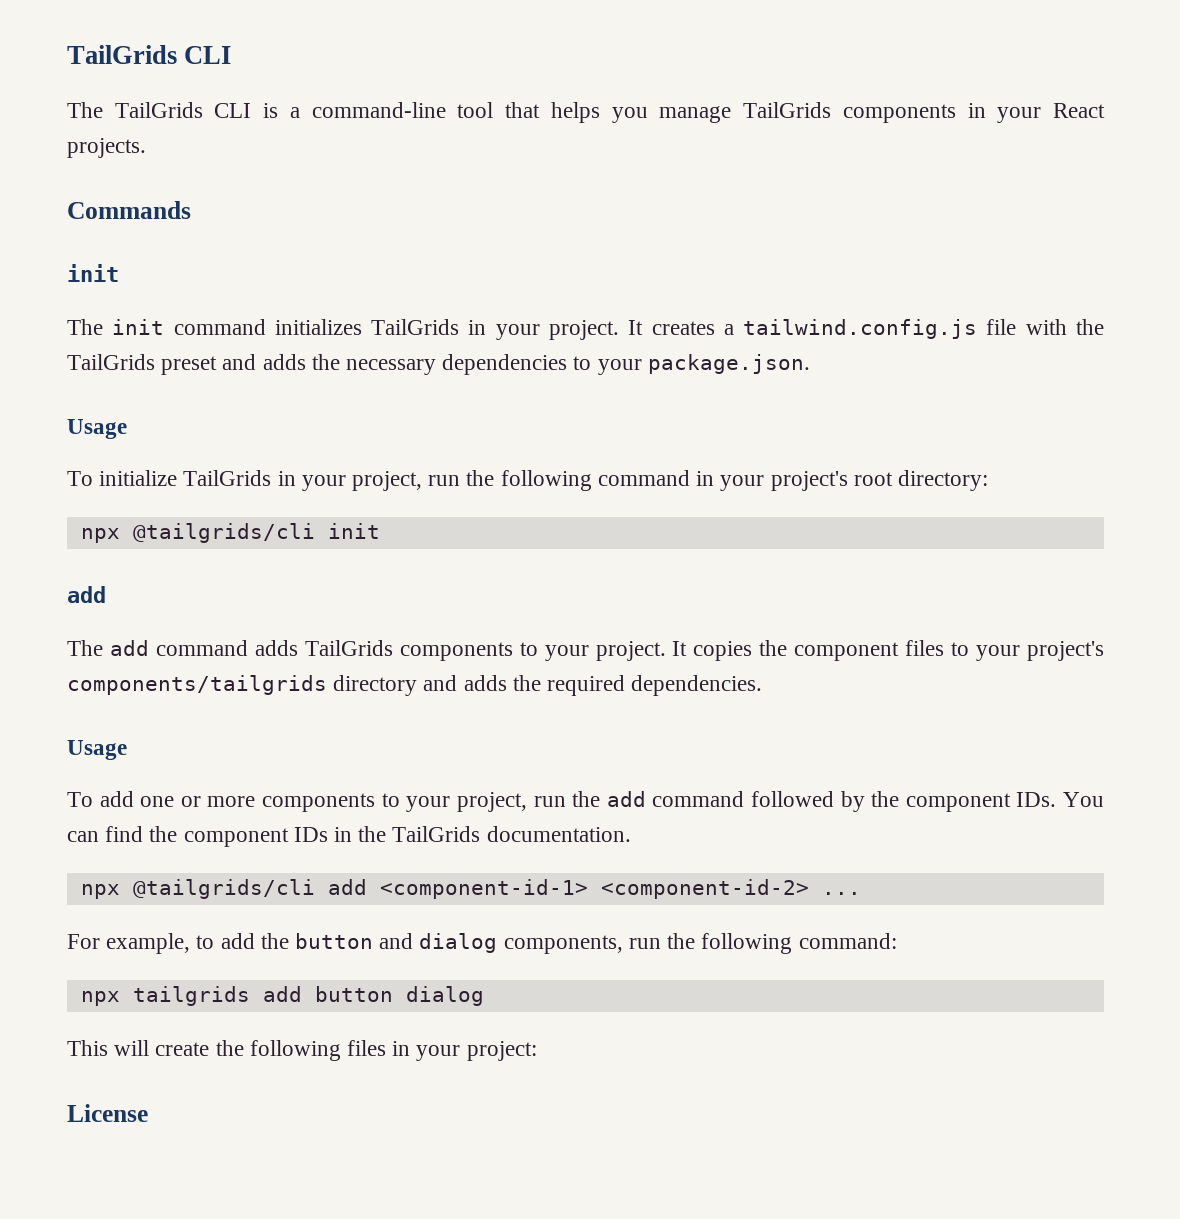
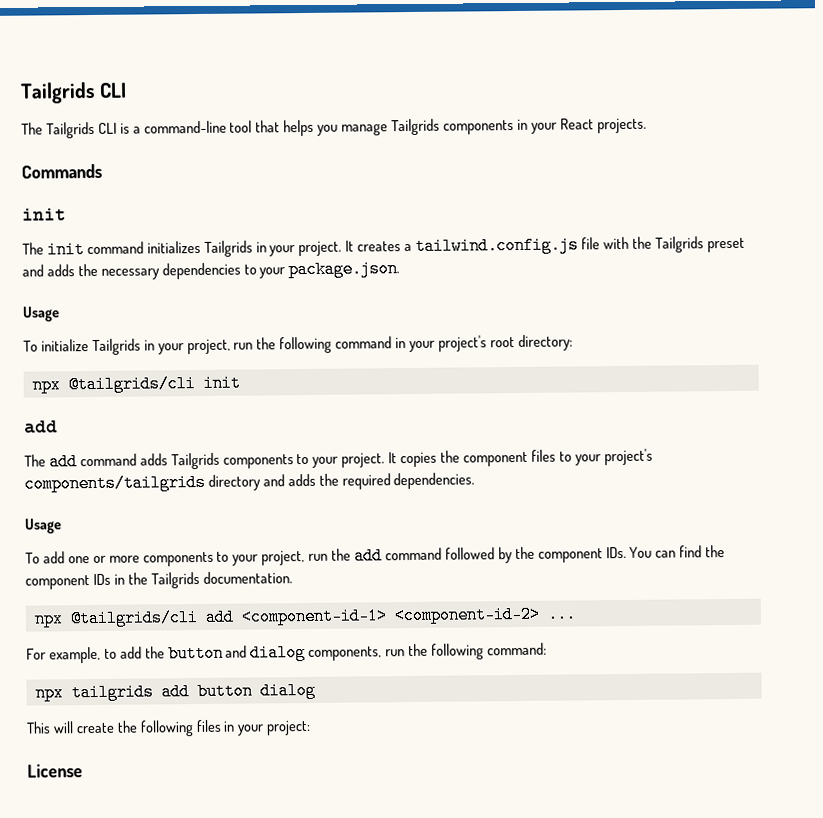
[67,45,177,64] TailGrids -> [20,81,95,104] Tailgrids
[114,102,203,118] TailGrids -> [45,121,95,139] Tailgrids
[743,102,832,118] TailGrids -> [391,118,441,136] Tailgrids
[371,319,460,335] TailGrids -> [203,240,253,257] Tailgrids
[67,354,155,370] TailGrids -> [654,236,704,253] Tailgrids
[183,470,272,486] TailGrids -> [91,338,141,356] Tailgrids
[304,640,393,656] TailGrids -> [170,452,220,470] Tailgrids
[392,826,481,842] TailGrids -> [150,572,200,589] Tailgrids

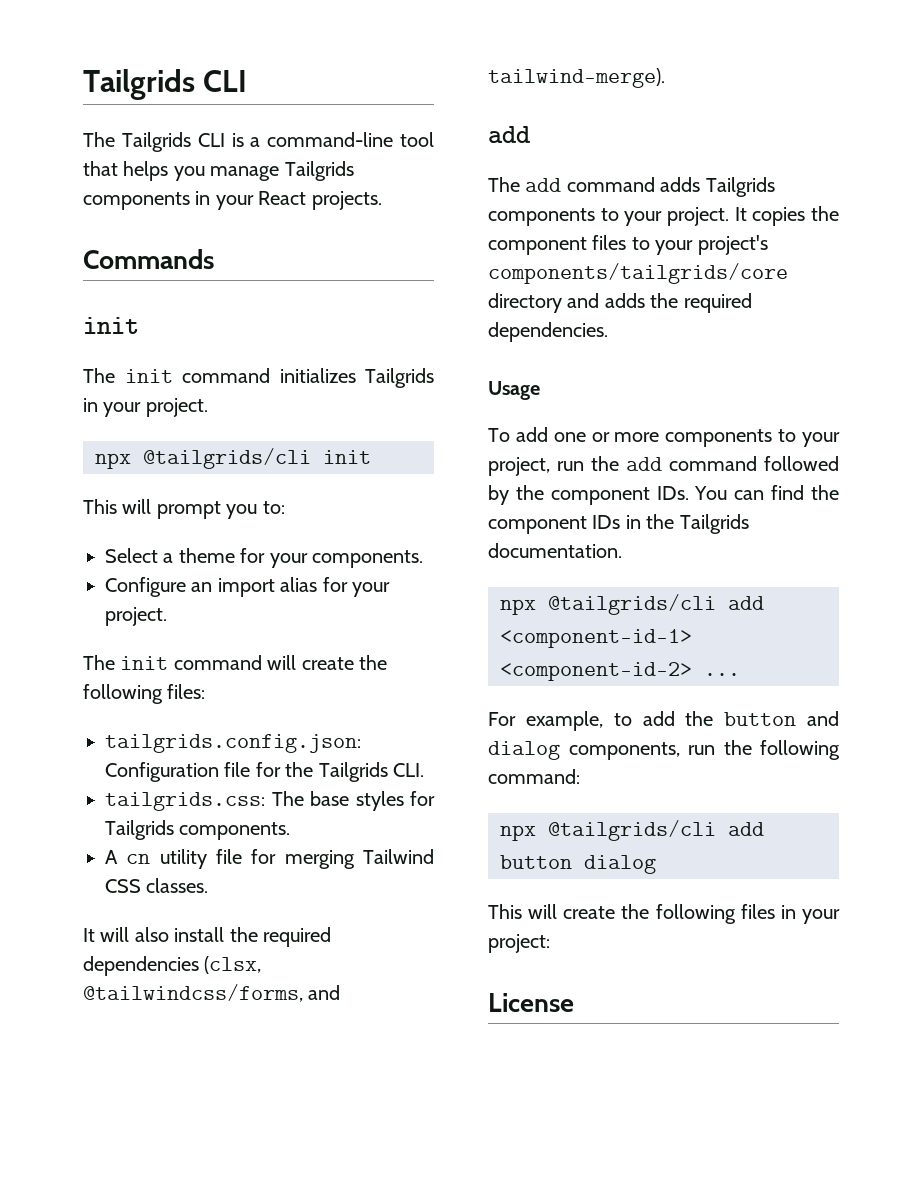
[345,236,745,255] [22,260,401,280] [23,306,60,322] [23,334,573,356] [31,374,241,394] It creates a tailwind.config.js file with the Tailgrids preset and adds the necessary dependencies to your package.json. // Usage // To initialize Tailgrids in your project, run the following command in your project's root directory: // npx @tailgrids/cli init -> [95,448,371,469] [83,499,285,519] [105,548,423,568] [105,577,390,597] [105,607,167,626] [83,655,387,670] [83,684,206,704] [105,734,361,753] [105,762,424,782] [105,791,435,811] [105,820,291,840] [105,849,435,869] [105,878,209,893] [83,927,331,947] [83,956,262,976] [83,984,341,1002] [488,68,665,88] // npx @tailgrids/cli init // This will prompt you to: // Select a theme for your components. // Configure an import alias for your project. // The init command will create the following files: // tailgrids.config.json: Configuration file for the Tailgrids CLI. // tailgrids.css: The base styles for Tailgrids components. // A cn utility file for merging Tailwind CSS classes. // It will also install the required dependencies (clsx, @tailwindcss/forms, and tailwind-merge).
[24,473,206,493] components/tailgrids -> [488,263,788,284] components/tailgrids/core
[70,683,154,702] tailgrids -> [548,820,716,841] @tailgrids/cli

